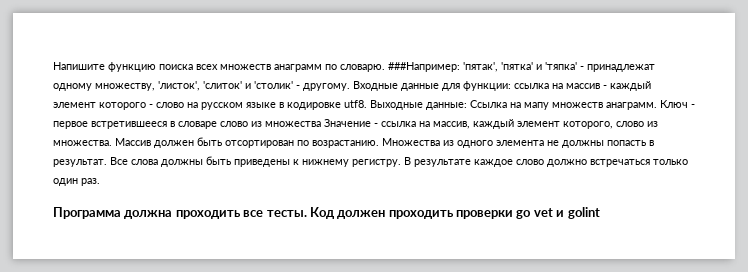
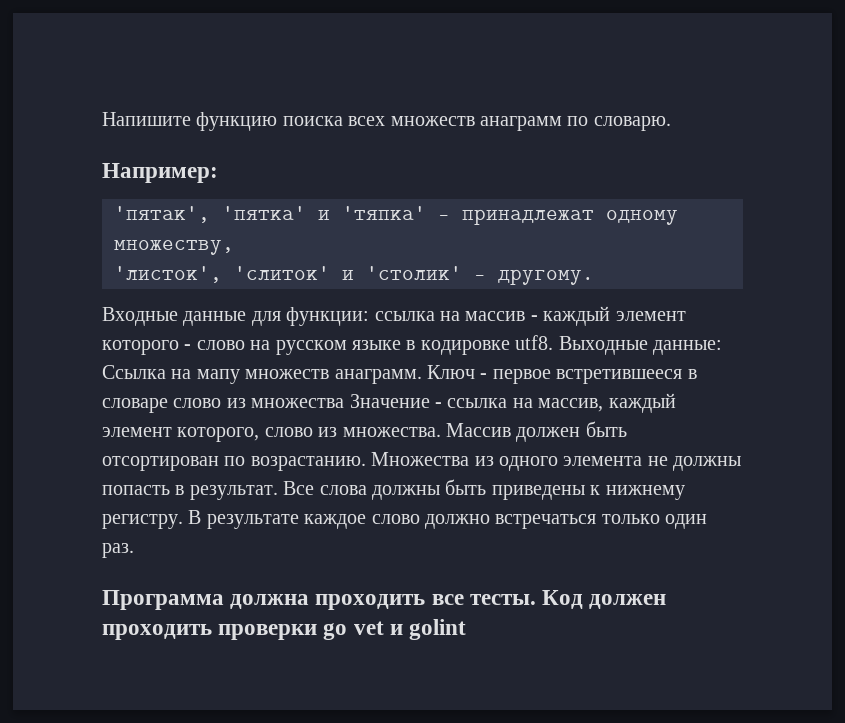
[388,62,460,72] ###Например: -> [102,163,218,183] // Например: //
(155, 87) none -> (234, 247) //
(350, 87) none -> (594, 277) //

